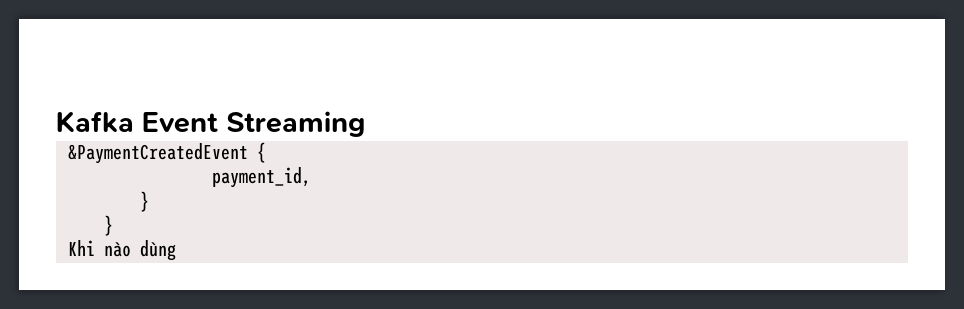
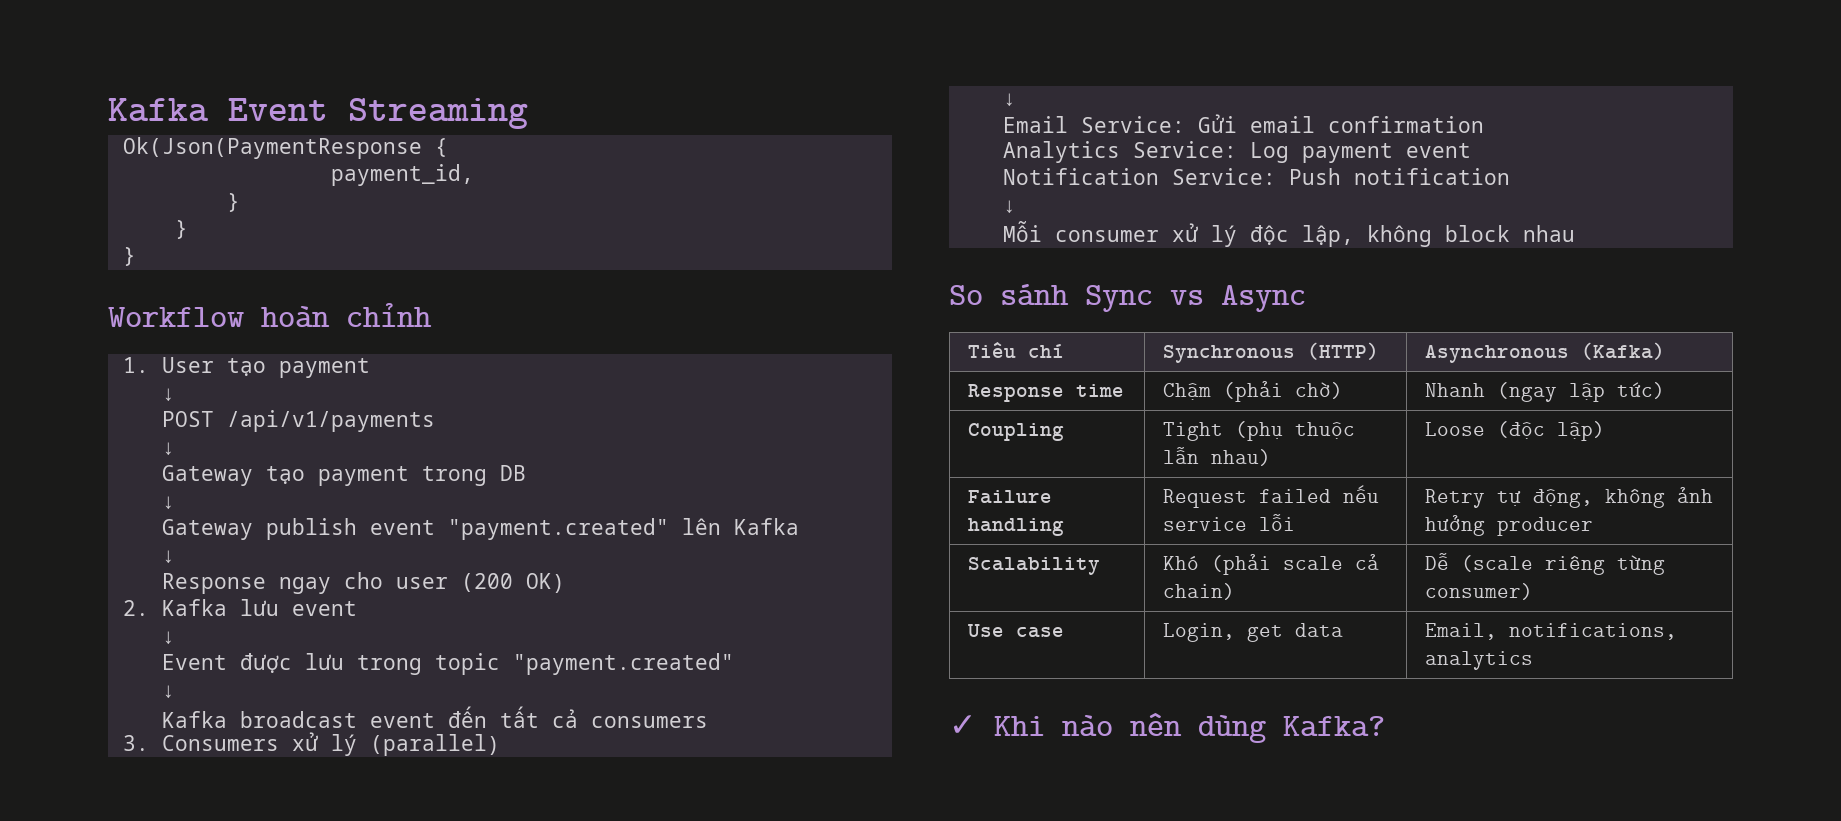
[68,143,249,164] &PaymentCreatedEvent -> [122,137,422,159] Ok(Json(PaymentResponse
[68,240,177,261] Khi nào dùng -> [122,247,136,266] [108,303,432,328] [122,357,370,378] [161,388,175,401] [161,410,435,432] [161,442,175,455] [161,465,526,486] [161,496,175,509] [161,518,799,540] [161,550,175,563] [161,572,565,594] [122,599,357,616] [161,631,175,644] [161,653,734,675] [161,685,175,698] [161,706,708,728] [122,732,500,756] [1002,93,1016,106] [1002,114,1484,133] [1002,141,1471,163] [1002,168,1510,185] [1002,200,1016,213] [1002,221,1575,247] [949,284,1306,312] [968,342,1065,358] [1163,342,1380,363] [1425,342,1666,363] [968,384,1125,402] [1163,381,1344,402] [1425,382,1666,402] [968,423,1065,441] [1163,421,1356,441] [1163,447,1272,466] [1425,421,1606,441] [968,490,1053,504] [968,518,1065,536] [1163,485,1380,508] [1163,514,1296,531] [1425,487,1714,508] [1425,515,1594,536] [968,557,1101,575] [1163,554,1380,575] [1163,583,1236,600] [1425,553,1666,575] [1425,583,1534,600] [967,624,1065,638] [1163,623,1344,642] [1425,623,1678,640] [1425,651,1534,670] [949,713,1385,743] } // Workflow hoàn chỉnh // 1. User tạo payment // ↓ // POST /api/v1/payments // ↓ // Gateway tạo payment trong DB // ↓ // Gateway publish event "payment.created" lên Kafka // ↓ // Response ngay cho user (200 OK) // 2. Kafka lưu event // ↓ // Event được lưu trong topic "payment.created" // ↓ // Kafka broadcast event đến tất cả consumers // 3. Consumers xử lý (parallel) // ↓ // Email Service: Gửi email confirmation // Analytics Service: Log payment event // Notification Service: Push notification // ↓ // Mỗi consumer xử lý độc lập, không block nhau // So sánh Sync vs Async // Tiêu chí | Synchronous (HTTP) | Asynchronous (Kafka) // Response time | Chậm (phải chờ) | Nhanh (ngay lập tức) // Coupling | Tight (phụ thuộc lẫn nhau) | Loose (độc lập) // Failure handling | Request failed nếu service lỗi | Retry tự động, không ảnh hưởng producer // Scalability | Khó (phải scale cả chain) | Dễ (scale riêng từng consumer) // Use case | Login, get data | Email, notifications, analytics // ✓ Khi nào nên dùng Kafka?

